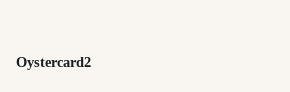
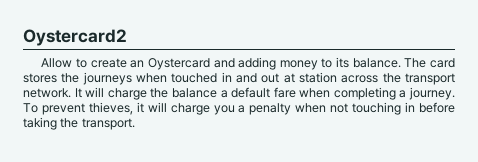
(91, 63) none -> [41,57,455,70] [23,72,455,85] [23,87,455,100] [23,102,455,115] [23,117,135,130] // Allow to create an Oystercard and adding money to its balance. The card stores the journeys when touched in and out at station across the transport network. It will charge the balance a default fare when completing a journey. To prevent thieves, it will charge you a penalty when not touching in before taking the transport.

